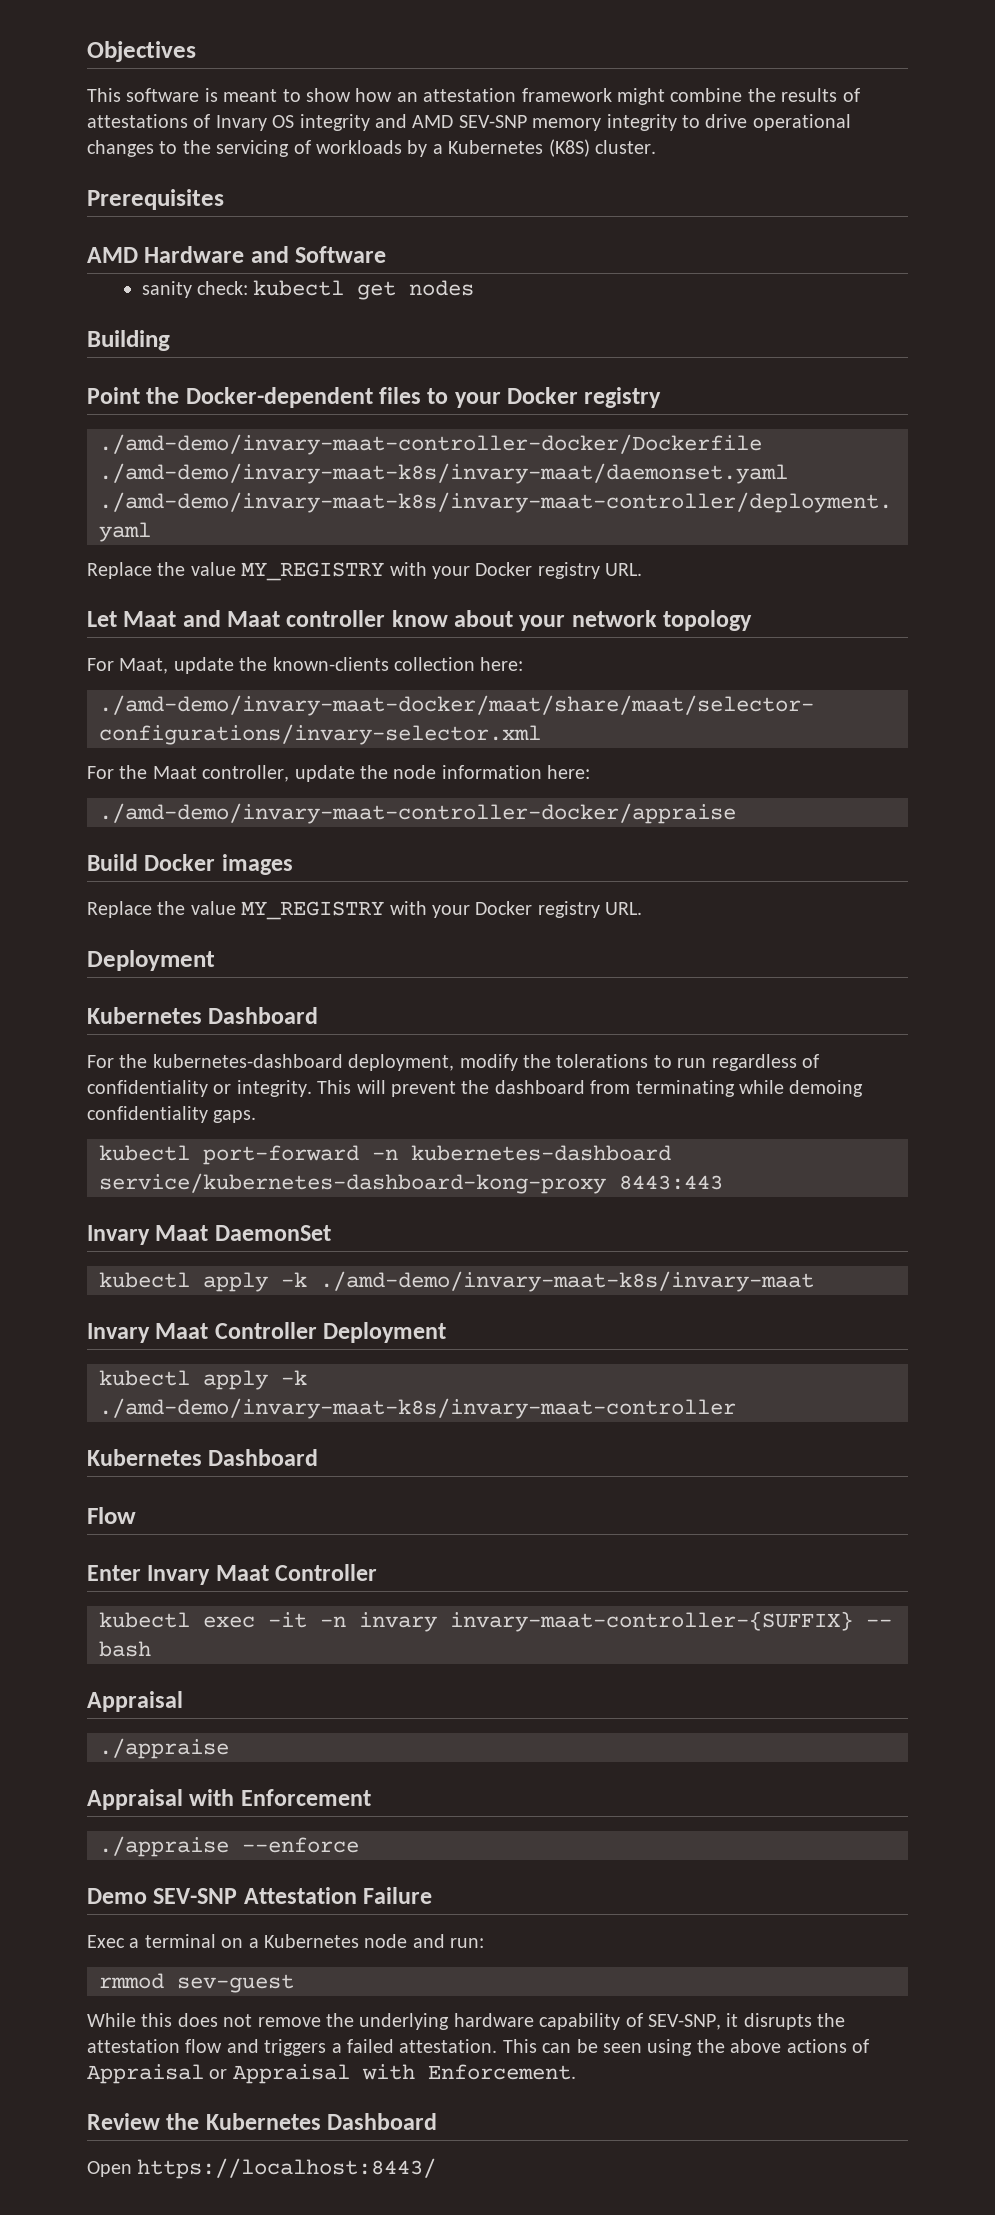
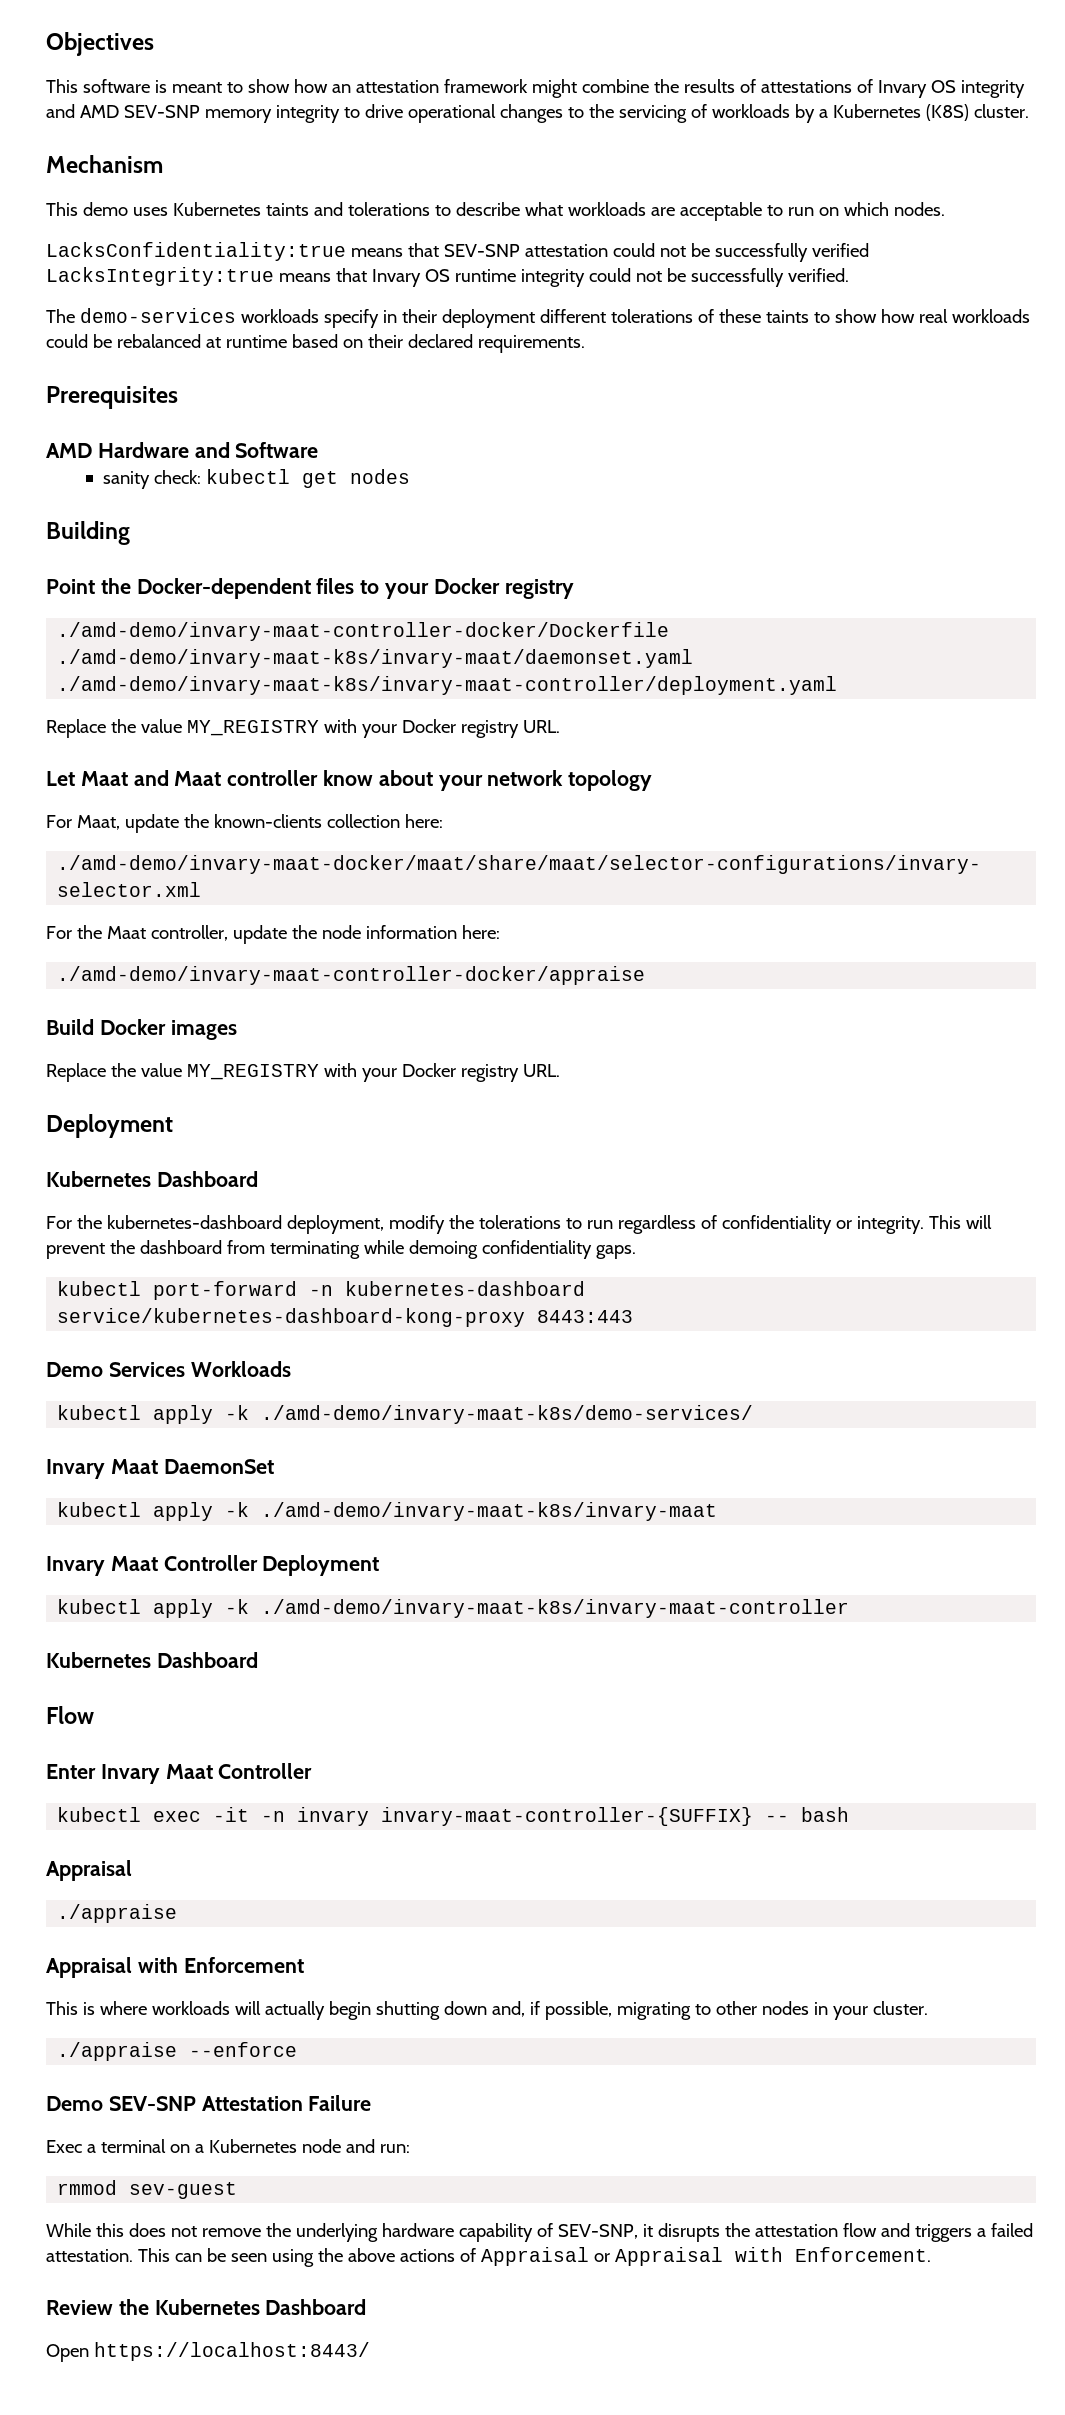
(656, 147) none -> [46,155,163,173] [46,202,945,221] [46,242,869,262] [46,267,849,287] [46,308,1030,328] [46,334,585,353] // Mechanism // This demo uses Kubernetes taints and tolerations to describe what workloads are acceptable to run on which nodes. // LacksConfidentiality:true means that SEV-SNP attestation could not be successfully verified LacksIntegrity:true means that Invary OS runtime integrity could not be successfully verified. // The demo-services workloads specify in their deployment different tolerations of these taints to show how real workloads could be rebalanced at runtime based on their declared requirements.
(723, 1182) none -> [46,1361,291,1377] [57,1405,754,1424] // Demo Services Workloads // kubectl apply -k ./amd-demo/invary-maat-k8s/demo-services/
(371, 1797) none -> [46,2001,928,2020] // This is where workloads will actually begin shutting down and, if possible, migrating to other nodes in your cluster.

